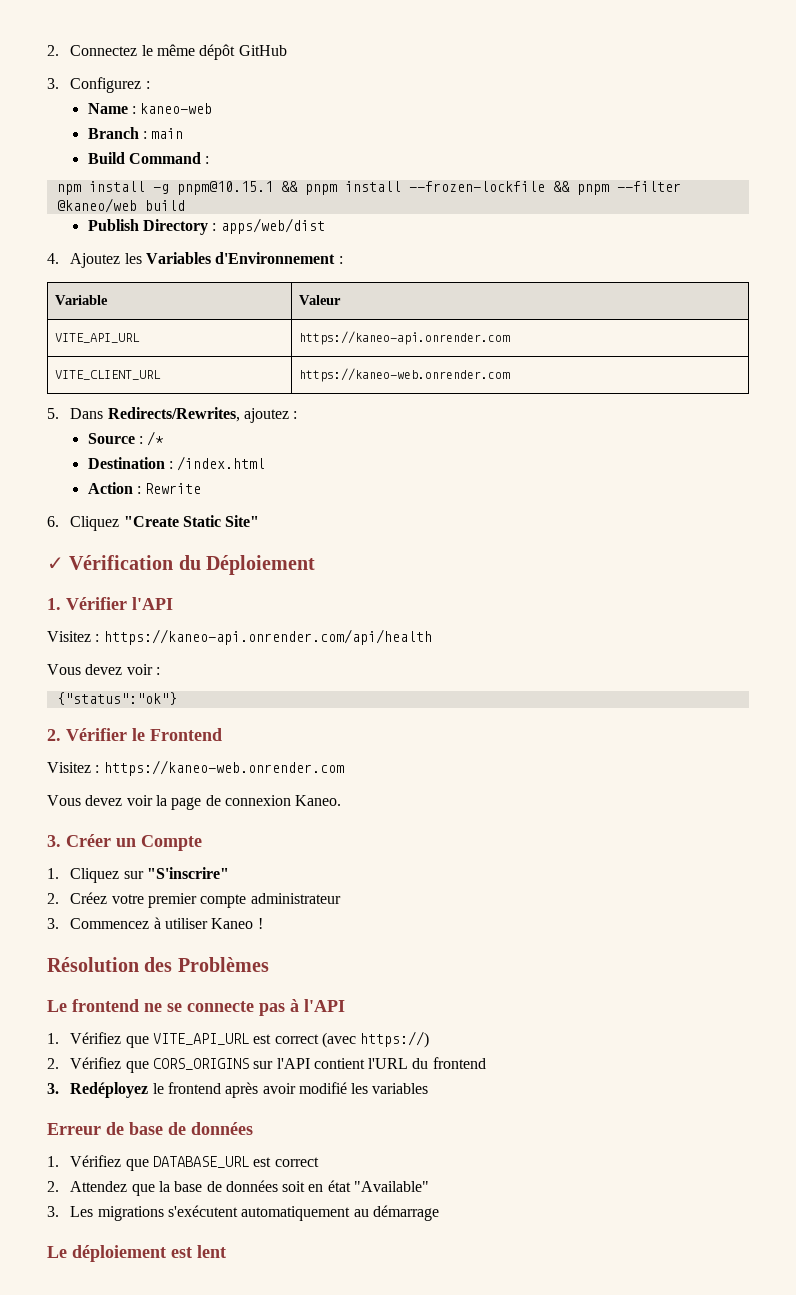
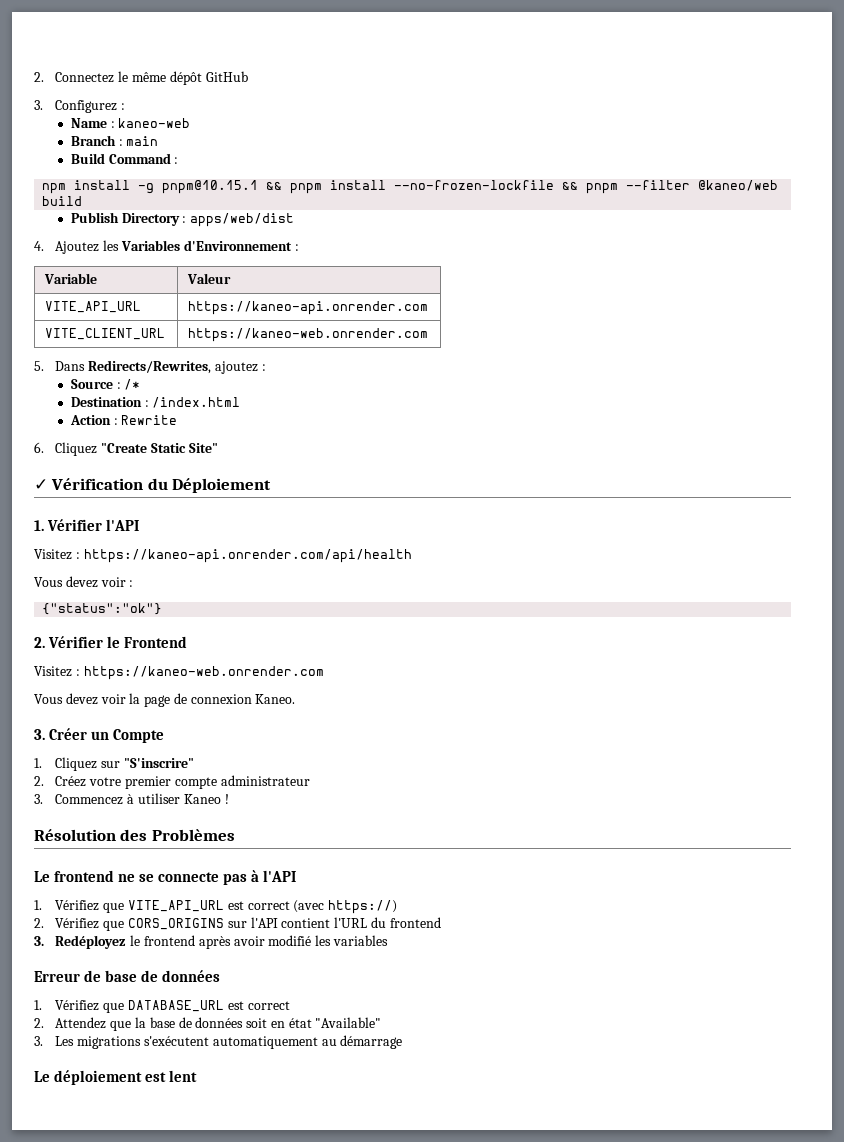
[408,181,545,192] --frozen-lockfile -> [394,180,555,190] --no-frozen-lockfile

